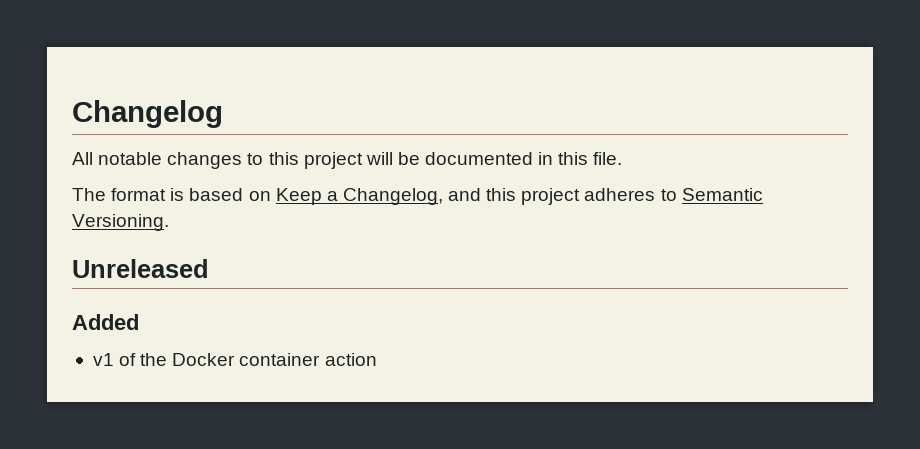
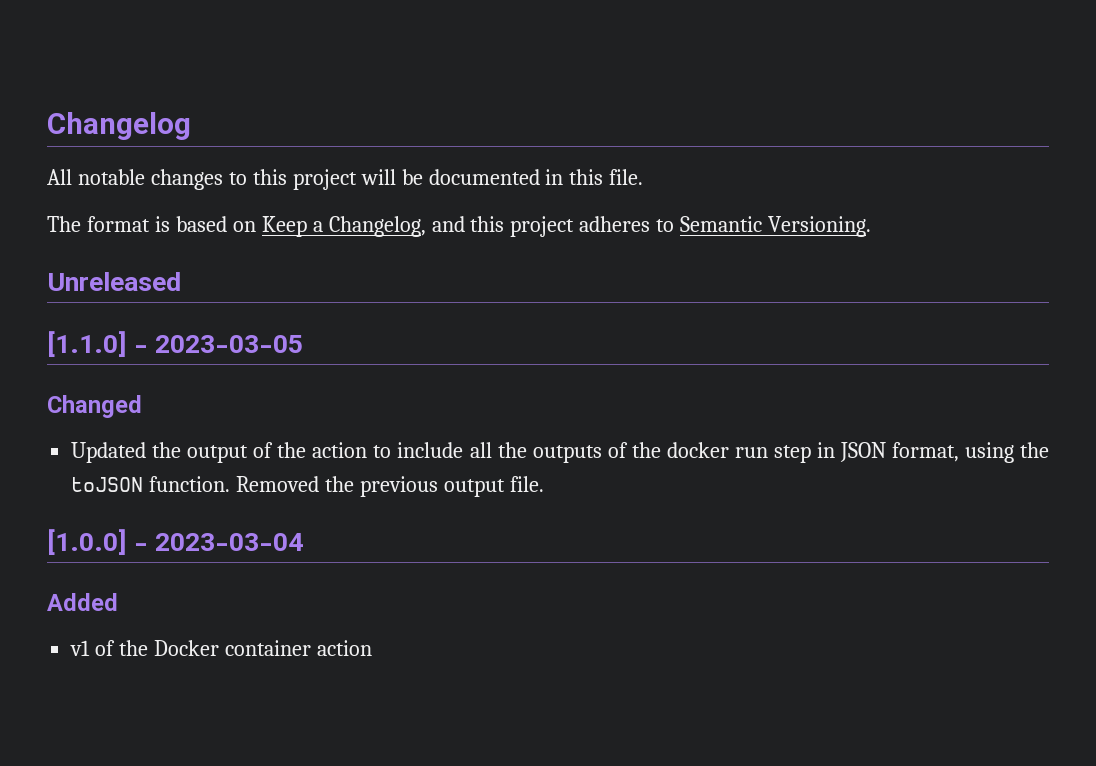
(209, 268) none -> [47,331,304,357] [47,395,142,418] [71,442,1049,463] [71,476,544,497] [47,529,304,555] // [1.1.0] - 2023-03-05 // Changed // Updated the output of the action to include all the outputs of the docker run step in JSON format, using the toJSON function. Removed the previous output file. // [1.0.0] - 2023-03-04

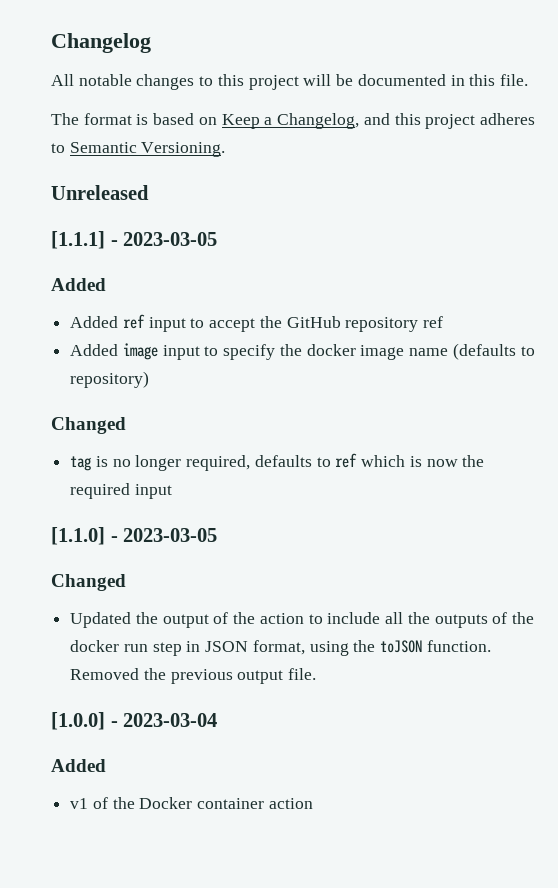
(181, 281) none -> [51,231,218,249] [51,278,106,291] [70,314,444,332] [70,343,535,360] [70,371,150,388] [51,417,126,434] [70,453,485,471] [70,483,172,499] // [1.1.1] - 2023-03-05 // Added // Added ref input to accept the GitHub repository ref // Added image input to specify the docker image name (defaults to repository) // Changed // tag is no longer required, defaults to ref which is now the required input

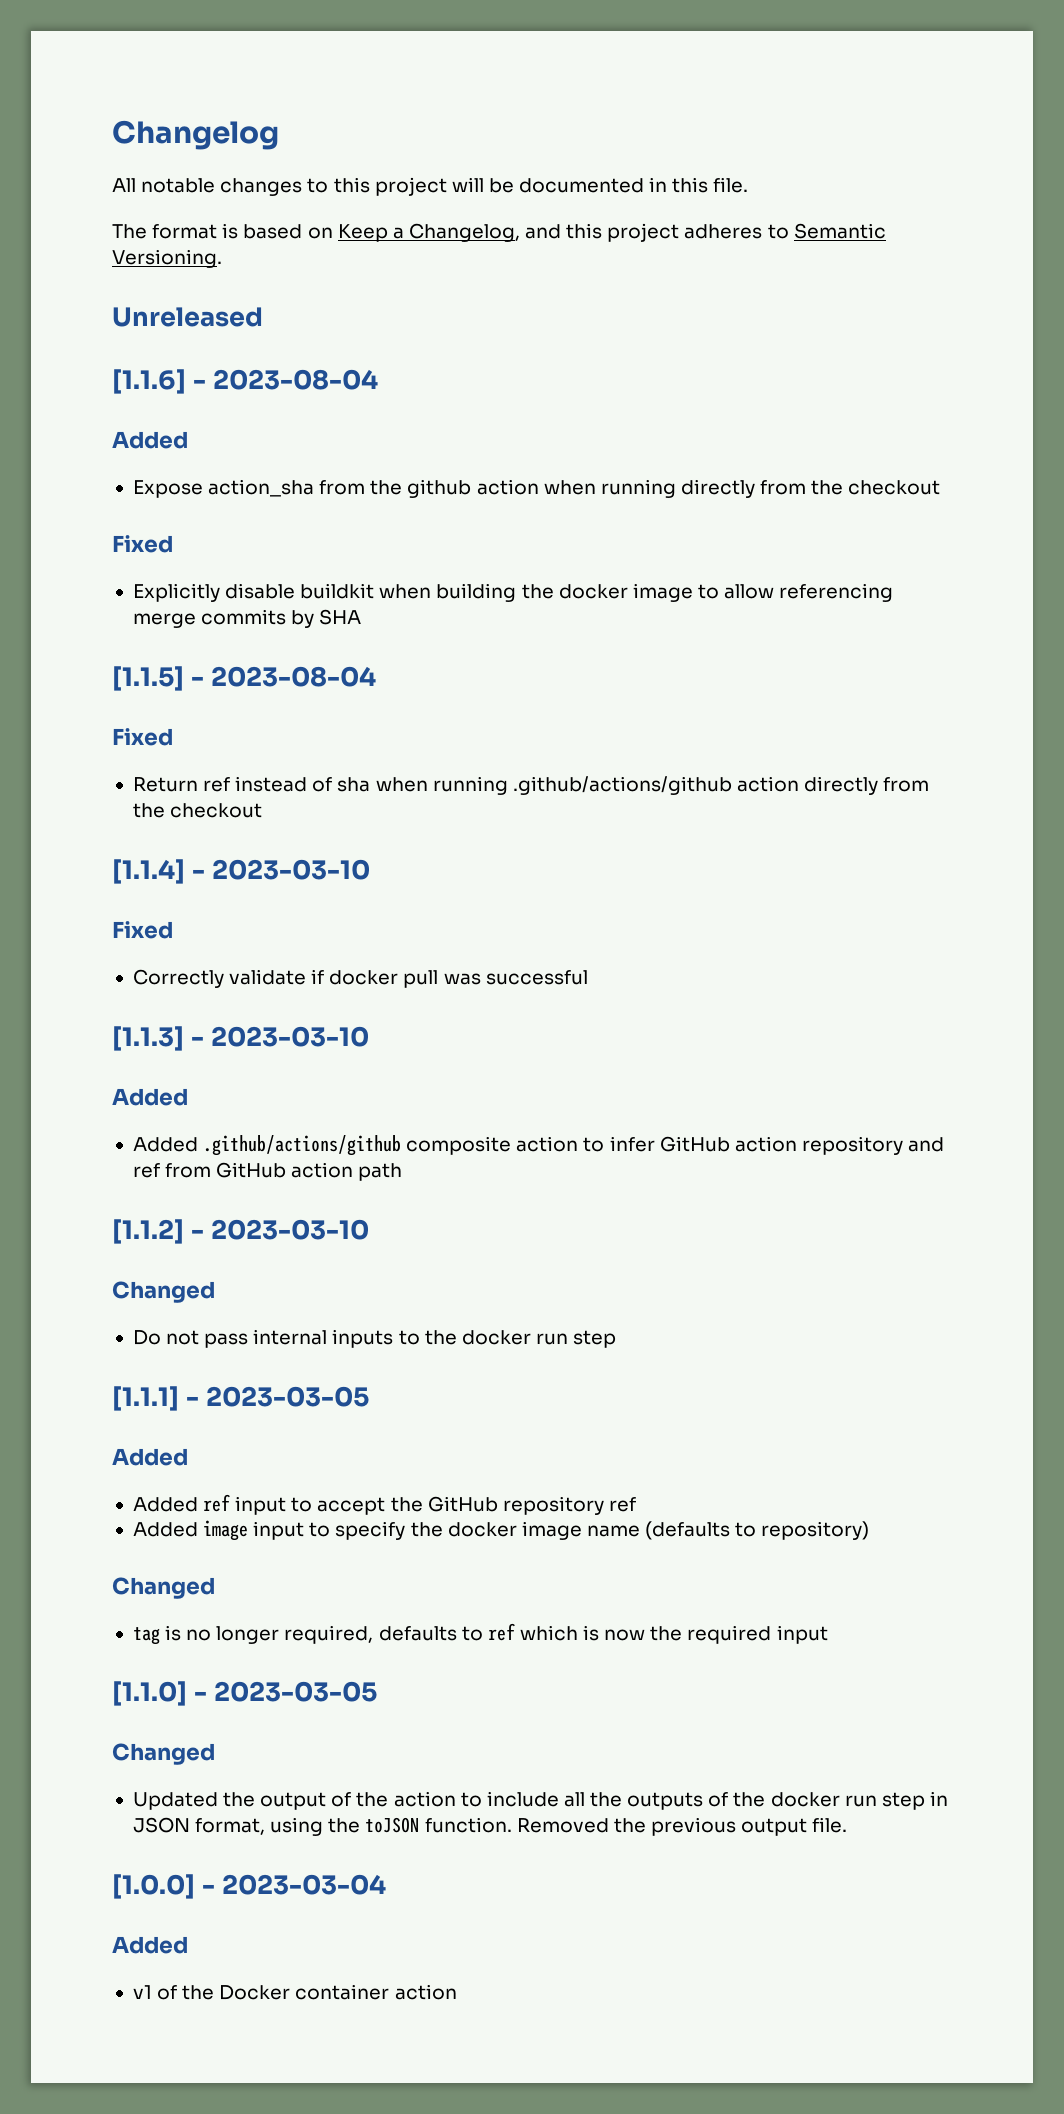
(149, 192) none -> [112,369,378,394] [112,431,188,449] [132,479,941,498] [112,535,173,553] [132,583,894,602] [132,609,362,628] [112,666,376,691] [112,728,173,746] [132,776,930,795] [132,803,263,818] [112,859,370,884] [112,921,173,939] [132,969,588,988] [112,1026,369,1051] [112,1088,188,1106] [132,1135,945,1156] [132,1162,403,1181] [112,1219,369,1244] [112,1281,215,1303] [132,1329,617,1348] // [1.1.6] - 2023-08-04 // Added // Expose action_sha from the github action when running directly from the checkout // Fixed // Explicitly disable buildkit when building the docker image to allow referencing merge commits by SHA // [1.1.5] - 2023-08-04 // Fixed // Return ref instead of sha when running .github/actions/github action directly from the checkout // [1.1.4] - 2023-03-10 // Fixed // Correctly validate if docker pull was successful // [1.1.3] - 2023-03-10 // Added // Added .github/actions/github composite action to infer GitHub action repository and ref from GitHub action path // [1.1.2] - 2023-03-10 // Changed // Do not pass internal inputs to the docker run step

